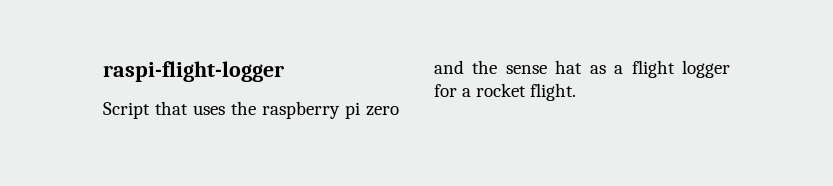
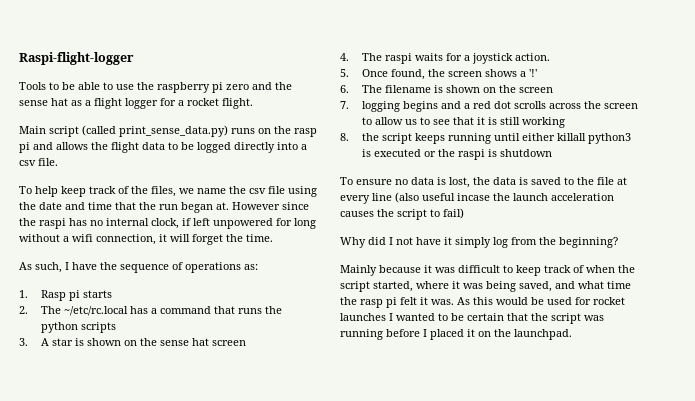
[103,61,284,82] [103,101,225,119] raspi-flight-logger // Script that uses -> [19,52,134,65] [19,82,134,90] Raspi-flight-logger // Tools to be able to use
(577, 92) none -> [19,125,317,137] [19,142,307,153] [19,158,58,166] [19,186,317,197] [19,202,309,213] [19,218,316,229] [19,234,273,245] [19,262,258,273] [19,290,112,301] [19,306,282,316] [40,322,116,333] [19,338,246,346] [340,53,550,64] [340,69,537,80] [340,85,553,93] [340,101,638,112] [361,117,565,128] [340,133,631,144] [361,149,552,160] [340,177,627,188] [340,192,614,204] [340,208,464,220] [340,237,618,248] [340,265,635,276] [340,281,631,292] [340,297,625,308] [340,313,604,324] [340,329,572,340] // Main script (called print_sense_data.py) runs on the rasp pi and allows the flight data to be logged directly into a csv file. // To help keep track of the files, we name the csv file using the date and time that the run began at. However since the raspi has no internal clock, if left unpowered for long without a wifi connection, it will forget the time. // As such, I have the sequence of operations as: // 1. Rasp pi starts // 2. The ~/etc/rc.local has a command that runs the python scripts // 3. A star is shown on the sense hat screen // 4. The raspi waits for a joystick action. // 5. Once found, the screen shows a '!' // 6. The filename is shown on the screen // 7. logging begins and a red dot scrolls across the screen to allow us to see that it is still working // 8. the script keeps running until either killall python3 is executed or the raspi is shutdown // To ensure no data is lost, the data is saved to the file at every line (also useful incase the launch acceleration causes the script to fail) // Why did I not have it simply log from the beginning? // Mainly because it was difficult to keep track of when the script started, where it was being saved, and what time the rasp pi felt it was. As this would be used for rocket launches I wanted to be certain that the script was running before I placed it on the launchpad.

